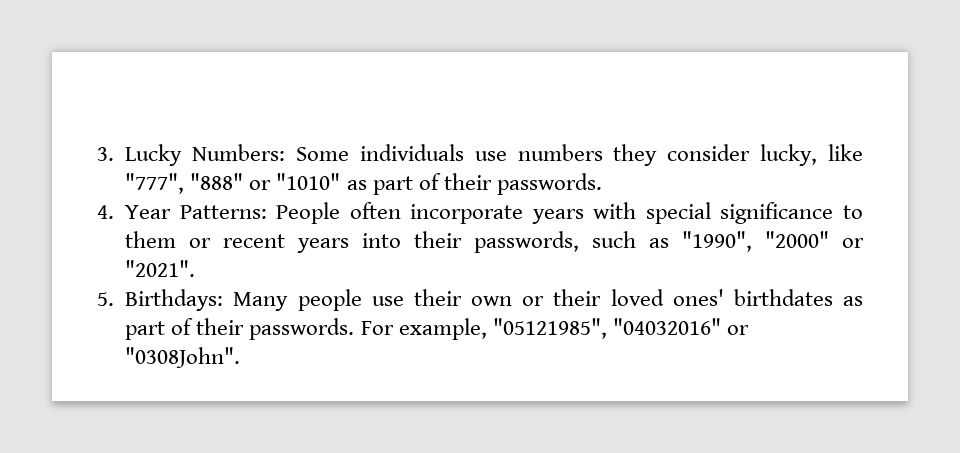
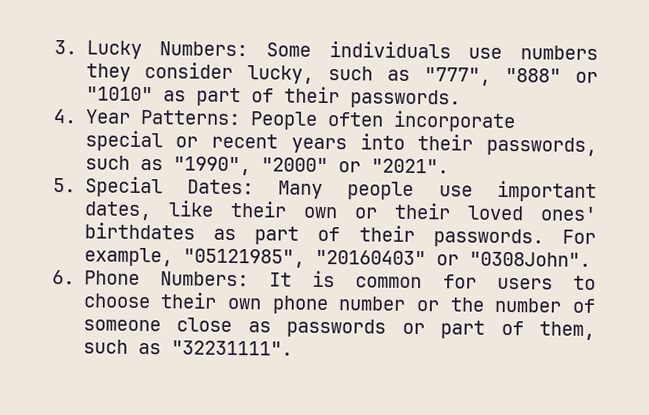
[827,144,863,161] like -> [328,66,411,81] such as
[531,202,863,224] [125,231,177,248] years with special significance to them -> [84,130,163,152] special
[125,289,224,311] Birthdays: -> [84,176,254,198] Special Dates:
(404, 301) none -> [497,180,597,202] [83,200,214,221] important dates, like
[612,318,721,335] "04032016" -> [314,249,426,266] "20160403"
(241, 357) none -> [52,270,596,290] [82,292,596,315] [82,317,595,340] [82,339,293,356] // 6. Phone Numbers: It is common for users to choose their own phone number or the number of someone close as passwords or part of them, such as "32231111".

